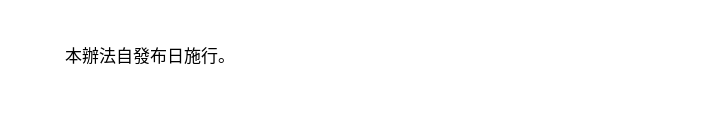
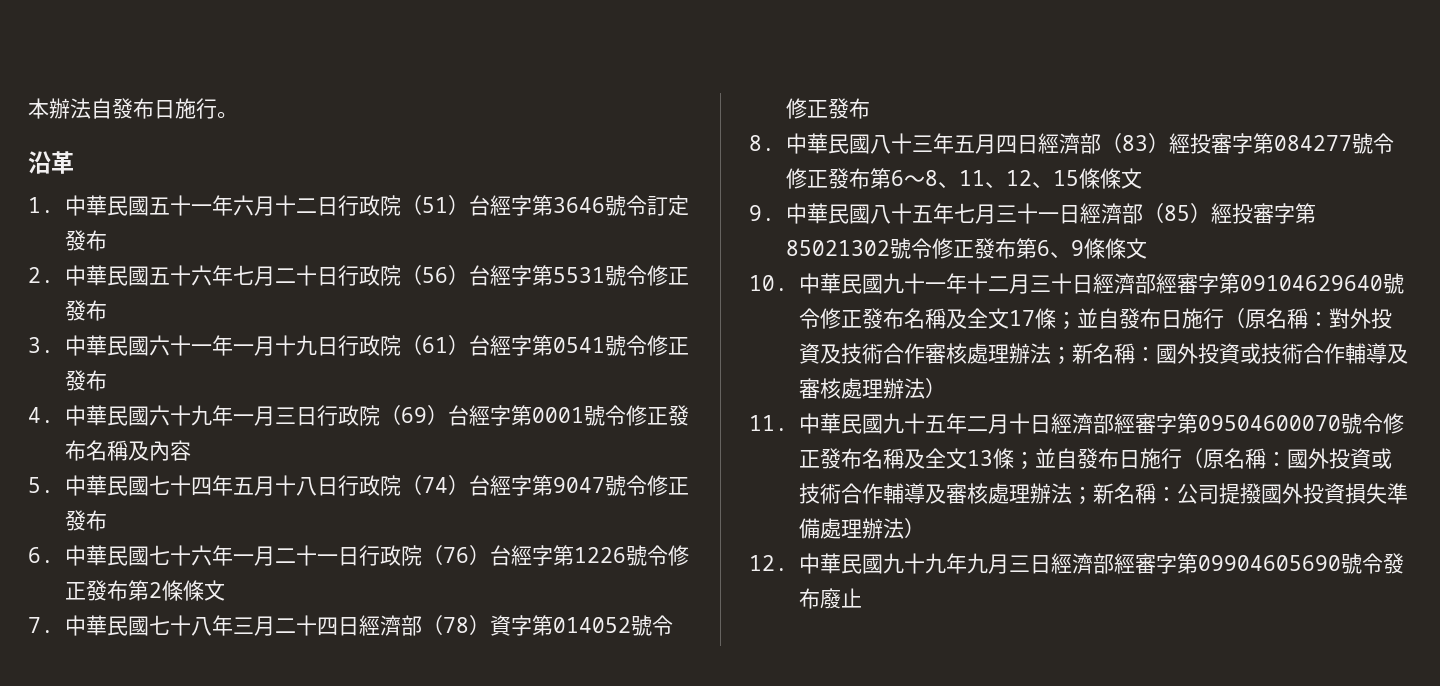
(235, 60) none -> [28,151,74,174] [28,195,689,216] [64,230,107,251] [28,265,689,286] [64,300,107,321] [28,335,689,356] [64,370,107,391] [28,405,689,426] [64,440,191,461] [28,475,689,496] [64,510,107,531] [28,545,689,566] [64,580,225,601] [28,615,673,636] [785,98,870,119] [749,133,1394,154] [785,168,1142,189] [749,203,1316,224] [785,238,1147,259] [749,273,1404,294] [798,308,1392,330] [798,343,1408,365] [798,378,946,399] [749,413,1404,434] [798,448,1392,470] [798,483,1408,505] [798,518,925,539] [749,553,1404,574] [798,588,862,609] // 沿革 // 1.中華民國五十一年六月十二日行政院（51）台經字第3646號令訂定發布 // 2.中華民國五十六年七月二十日行政院（56）台經字第5531號令修正發布 // 3.中華民國六十一年一月十九日行政院（61）台經字第0541號令修正發布 // 4.中華民國六十九年一月三日行政院（69）台經字第0001號令修正發布名稱及內容 // 5.中華民國七十四年五月十八日行政院（74）台經字第9047號令修正發布 // 6.中華民國七十六年一月二十一日行政院（76）台經字第1226號令修正發布第2條條文 // 7.中華民國七十八年三月二十四日經濟部（78）資字第014052號令修正發布 // 8.中華民國八十三年五月四日經濟部（83）經投審字第084277號令修正發布第6～8、11、12、15條條文 // 9.中華民國八十五年七月三十一日經濟部（85）經投審字第85021302號令修正發布第6、9條條文 // 10.中華民國九十一年十二月三十日經濟部經審字第09104629640號令修正發布名稱及全文17條；並自發布日施行（原名稱：對外投資及技術合作審核處理辦法；新名稱：國外投資或技術合作輔導及審核處理辦法） // 11.中華民國九十五年二月十日經濟部經審字第09504600070號令修正發布名稱及全文13條；並自發布日施行（原名稱：國外投資或技術合作輔導及審核處理辦法；新名稱：公司提撥國外投資損失準備處理辦法） // 12.中華民國九十九年九月三日經濟部經審字第09904605690號令發布廢止

